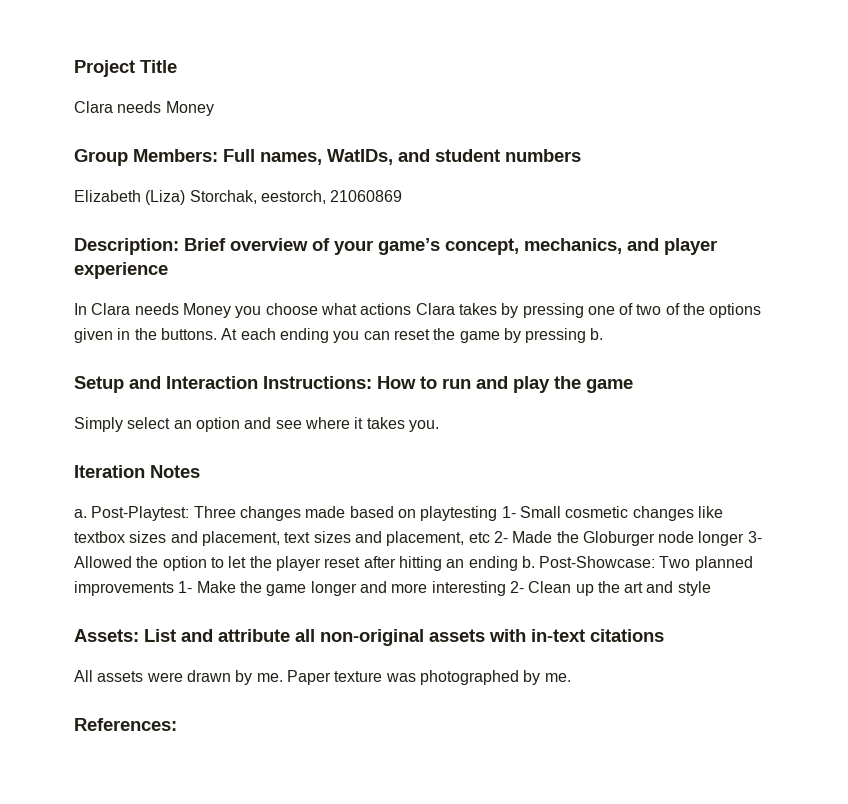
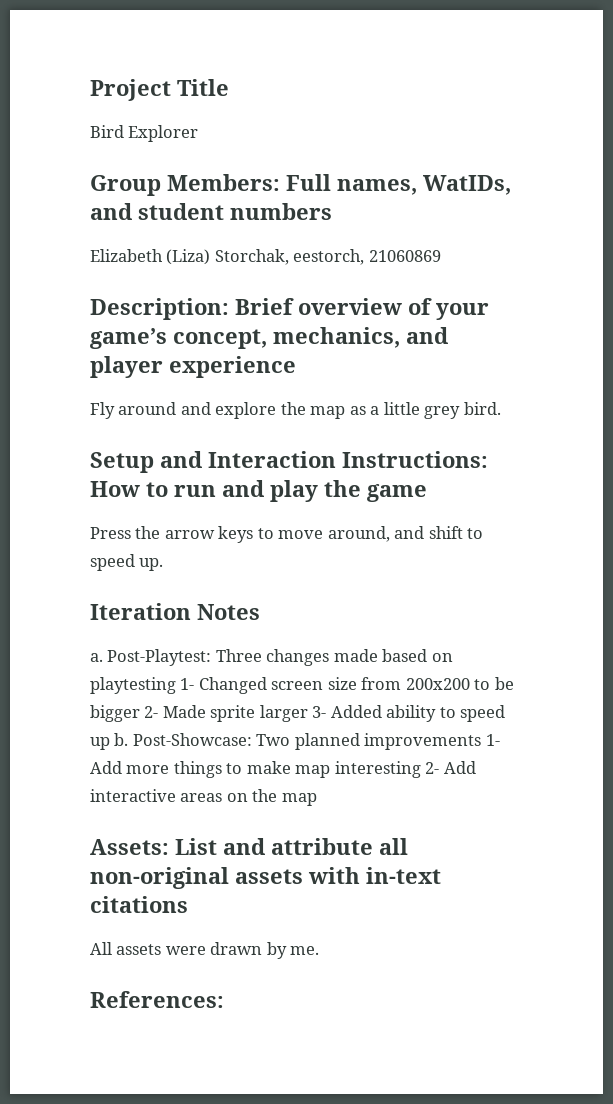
[74,101,214,116] Clara needs Money -> [90,125,199,142] Bird Explorer
[74,303,762,318] [74,328,604,343] In Clara needs Money you choose what actions Clara takes by pressing one of two of the options given in the buttons. At each ending you can reset the game by pressing b. -> [90,402,501,419] Fly around and explore the map as a little grey bird.
[74,417,439,432] Simply select an option and see where it takes you. -> [90,526,484,543] [90,554,164,571] Press the arrow keys to move around, and shift to speed up.
[519,506,723,521] [74,531,762,546] [74,556,518,571] Small cosmetic changes like textbox sizes and placement, text sizes and placement, etc 2- Made the Globurger node longer 3- Allowed the option to let the player reset after hitting an ending -> [198,677,514,694] [90,705,506,722] [90,737,110,750] Changed screen size from 200x200 to be bigger 2- Made sprite larger 3- Added ability to speed up
[196,581,711,596] Make the game longer and more interesting 2- Clean up the art and style -> [90,761,476,778] [90,789,317,806] Add more things to make map interesting 2- Add interactive areas on the map
[286,670,571,685] Paper texture was photographed by me. -> (320, 950) none

